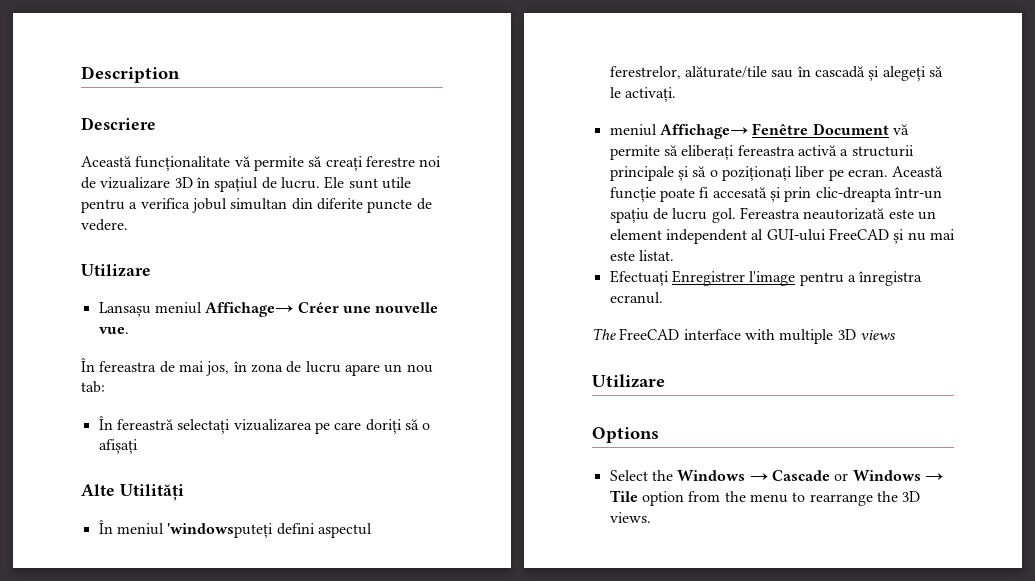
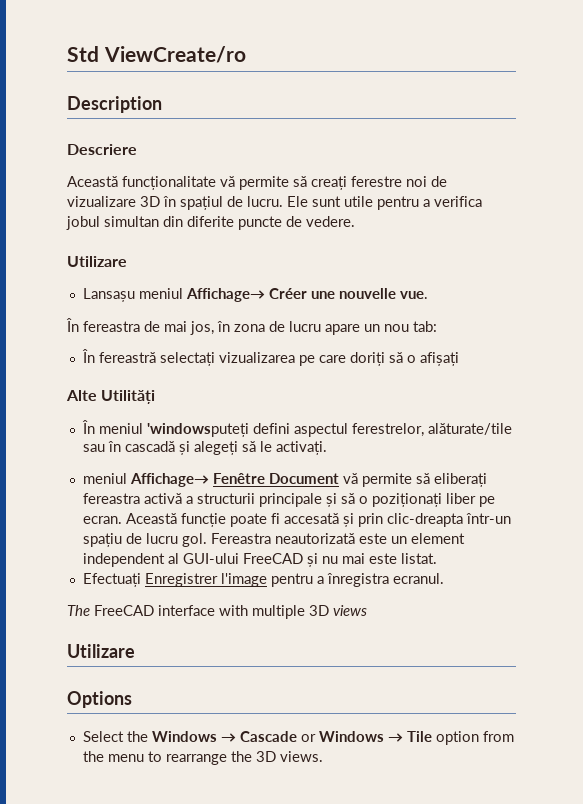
(81, 74) none -> [67,46,246,63] Std ViewCreate/ro //

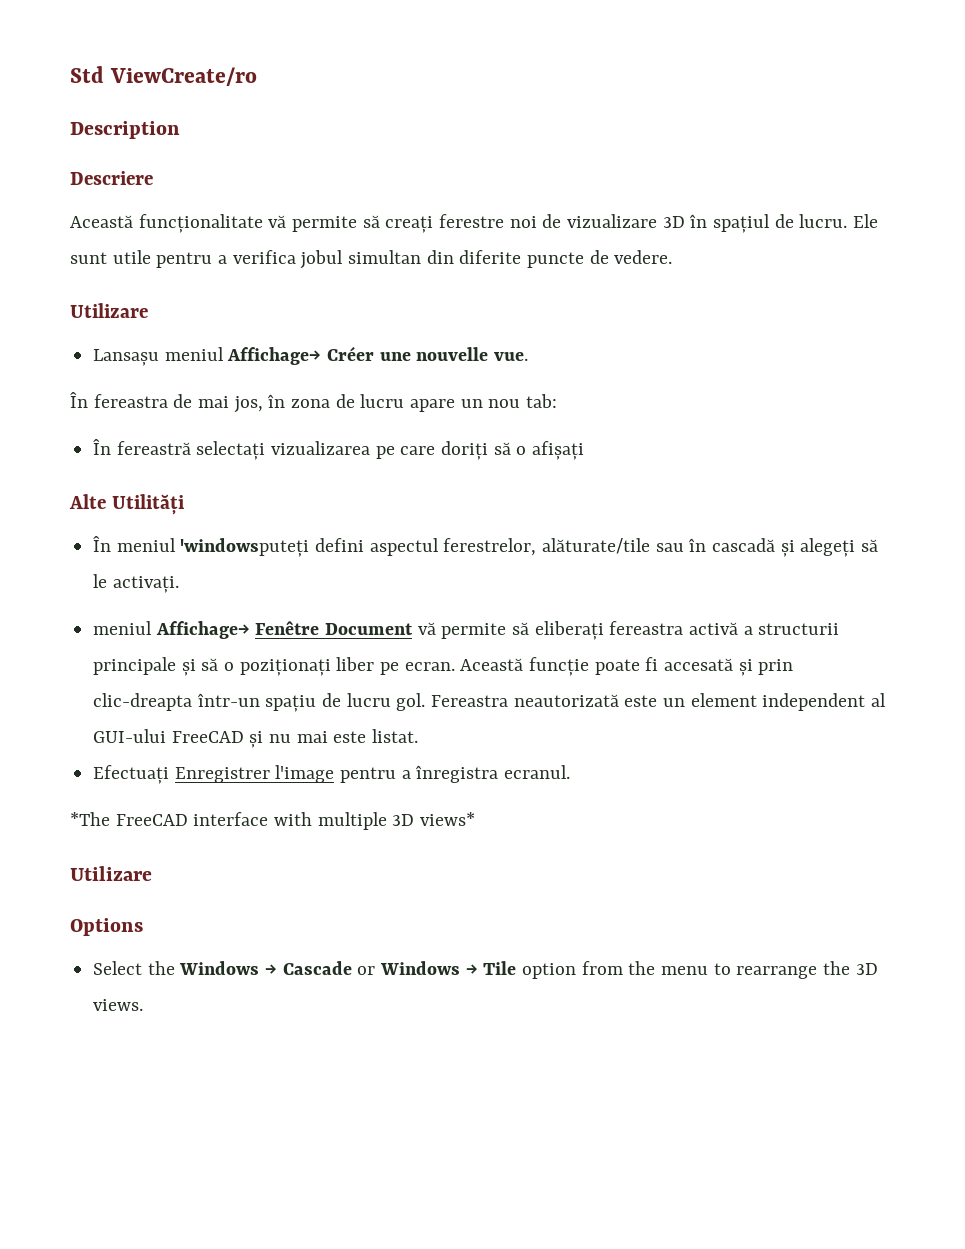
[67,605,90,616] The -> [70,812,110,826] *The
[333,605,367,616] views -> [420,812,476,826] views*

